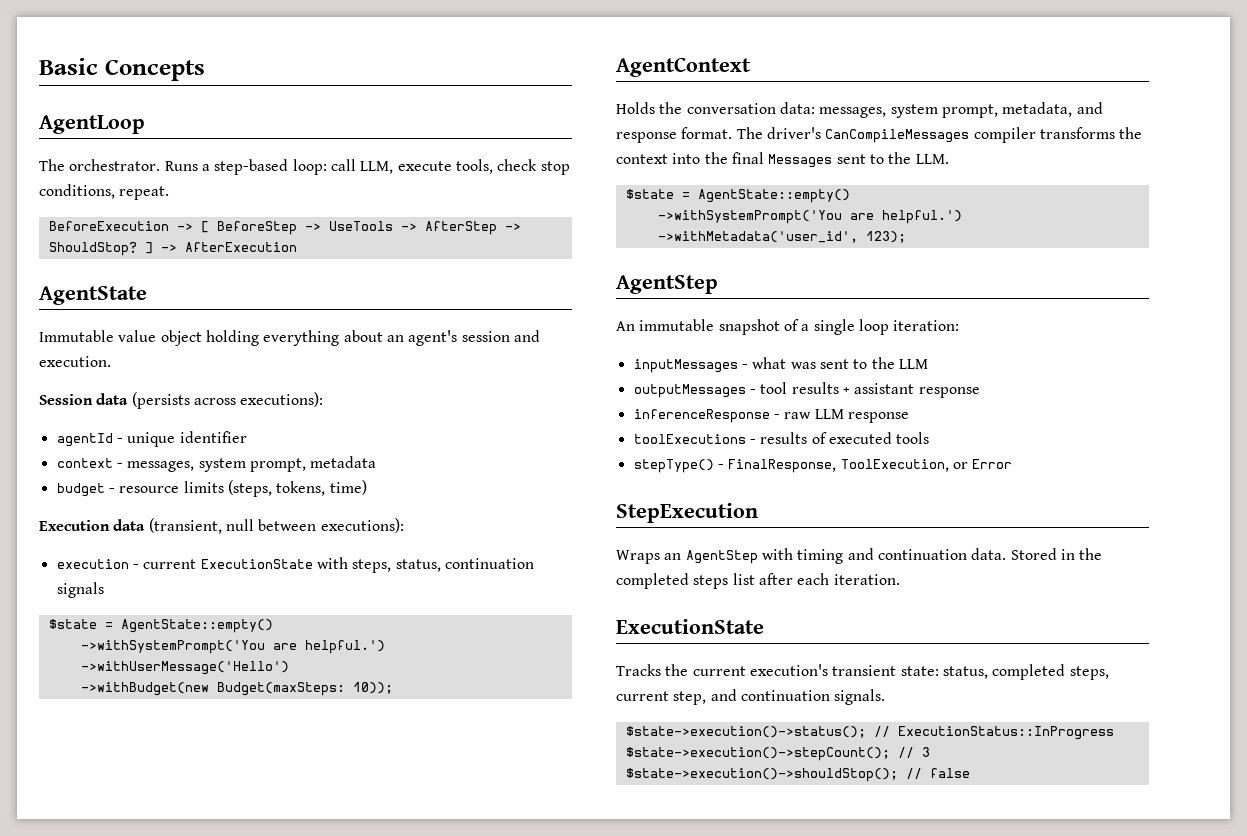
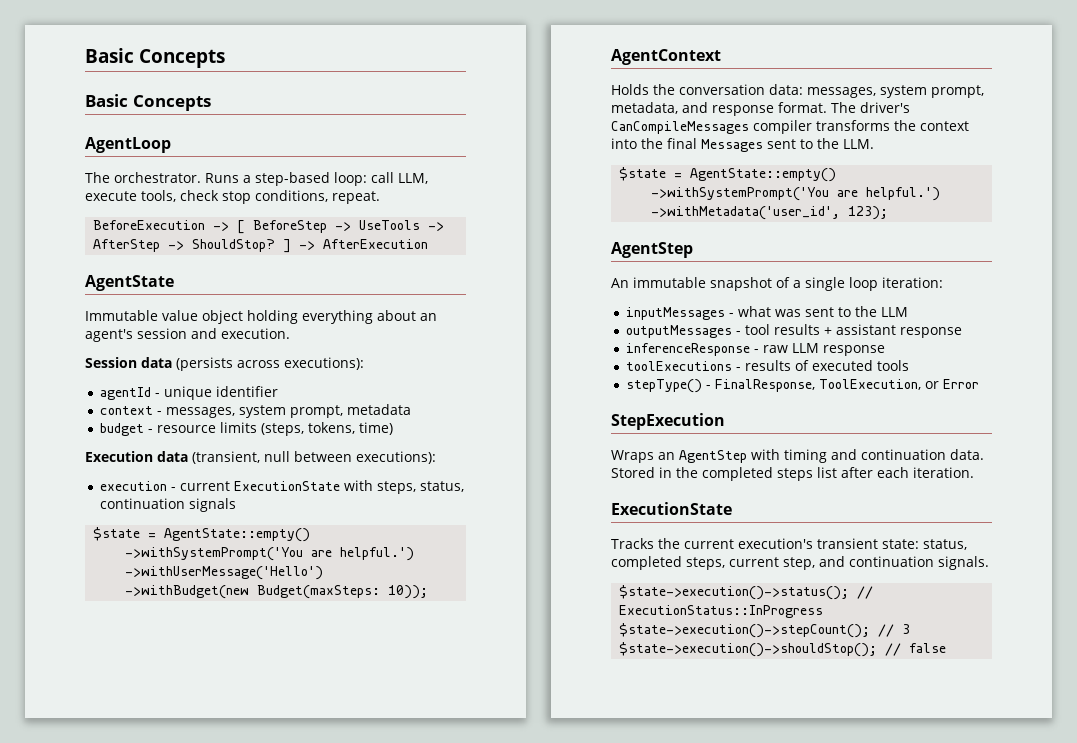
[39,58,205,81] Basic Concepts -> [85,48,225,68] [85,94,211,111] Basic Concepts // Basic Concepts

